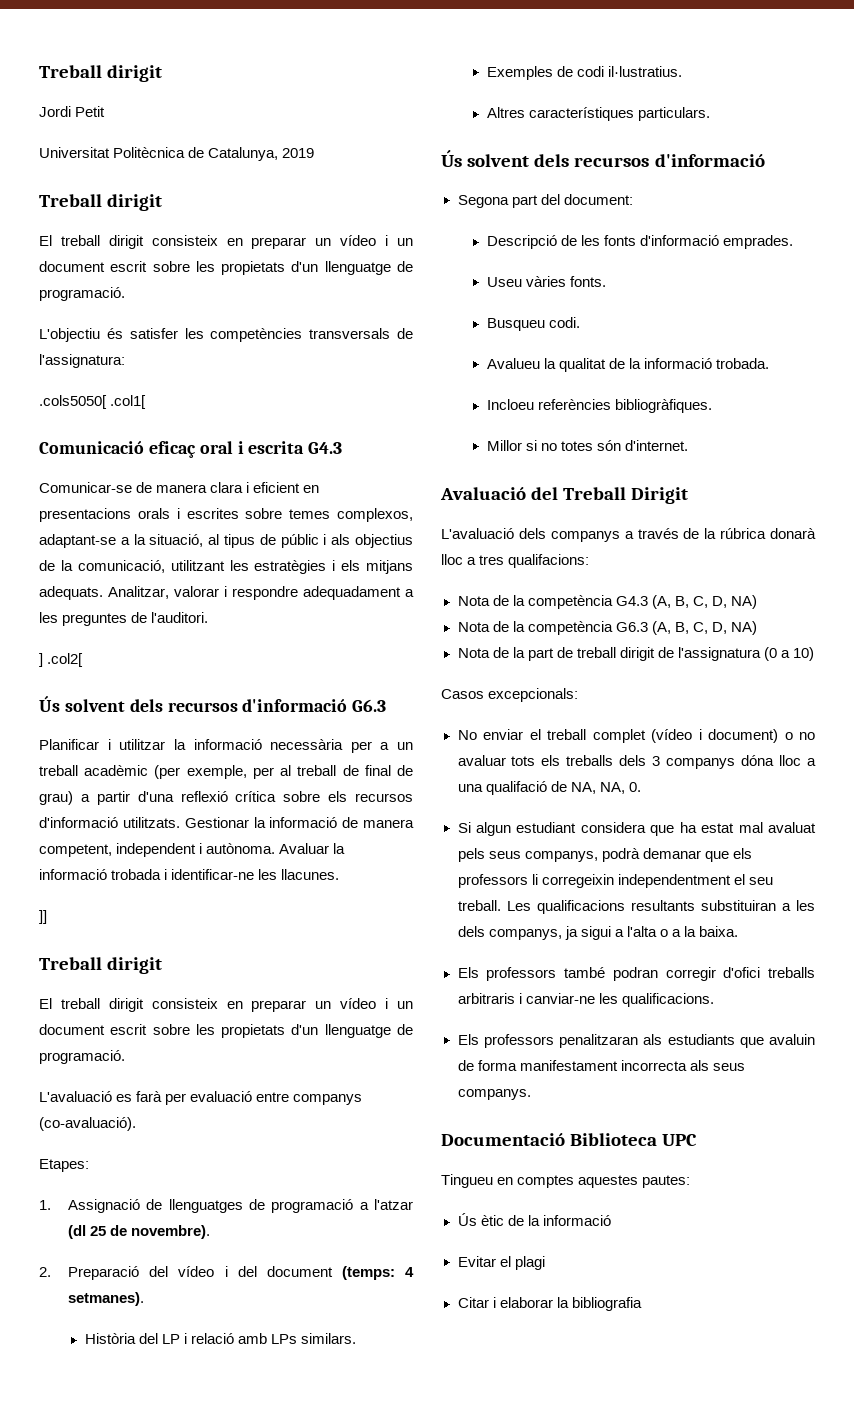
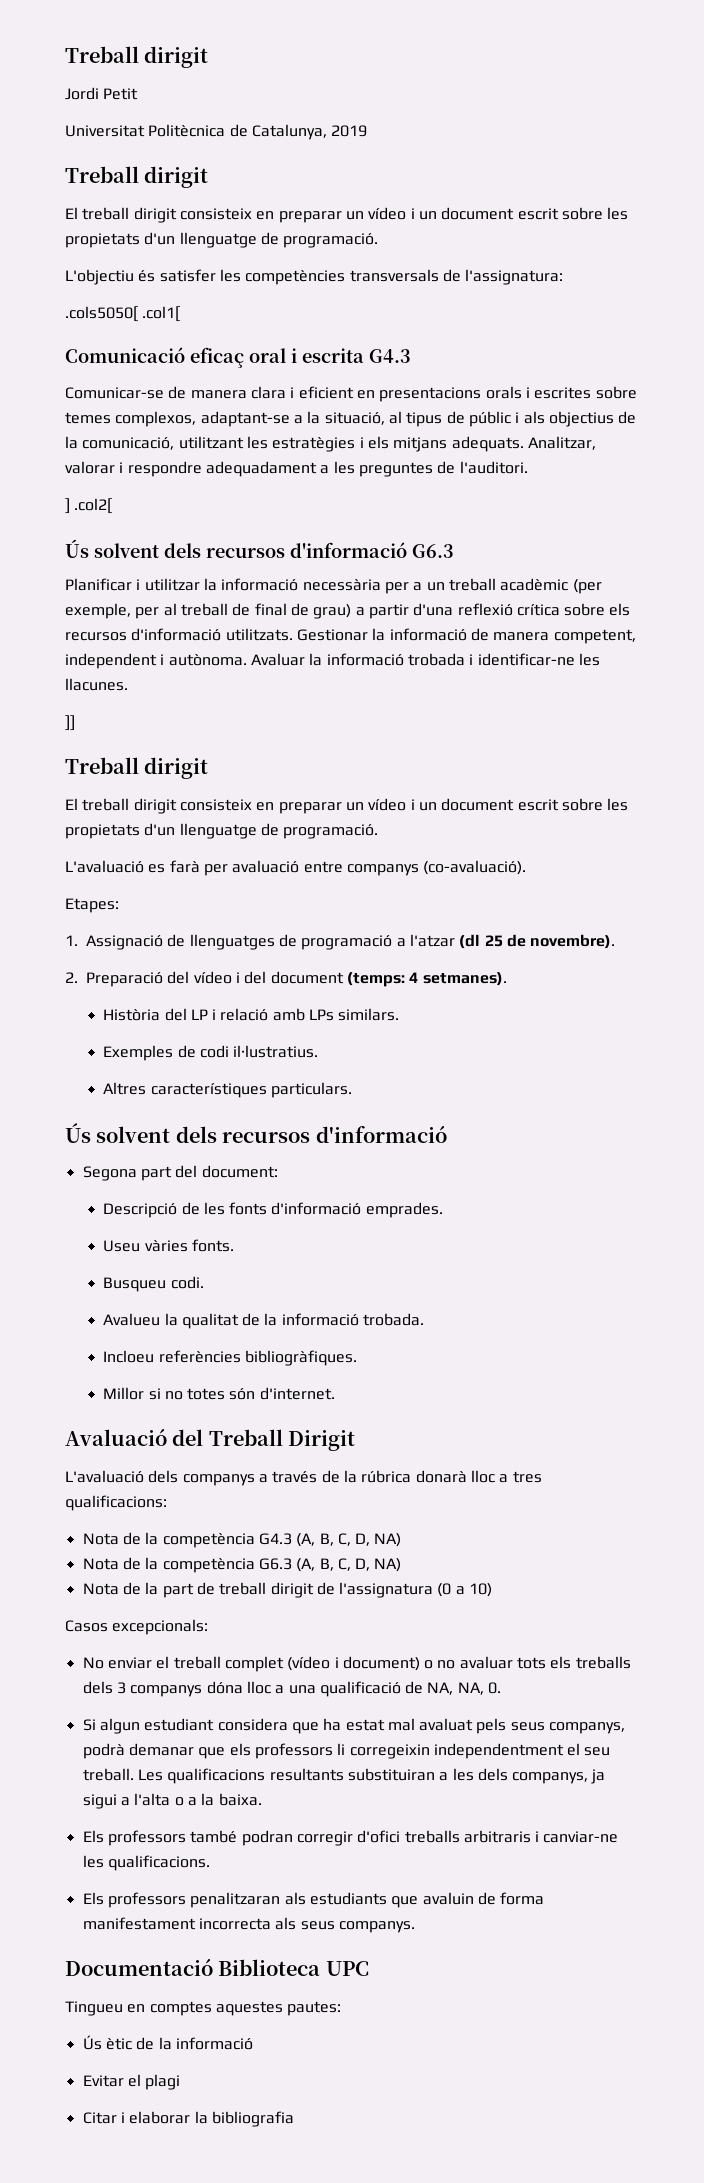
[190,1091,253,1102] evaluació -> [232,860,300,873] avaluació
[508,554,590,568] qualifacions: -> [65,1495,167,1511] qualificacions:
[485,781,547,795] qualifació -> [319,1681,401,1697] qualificació

